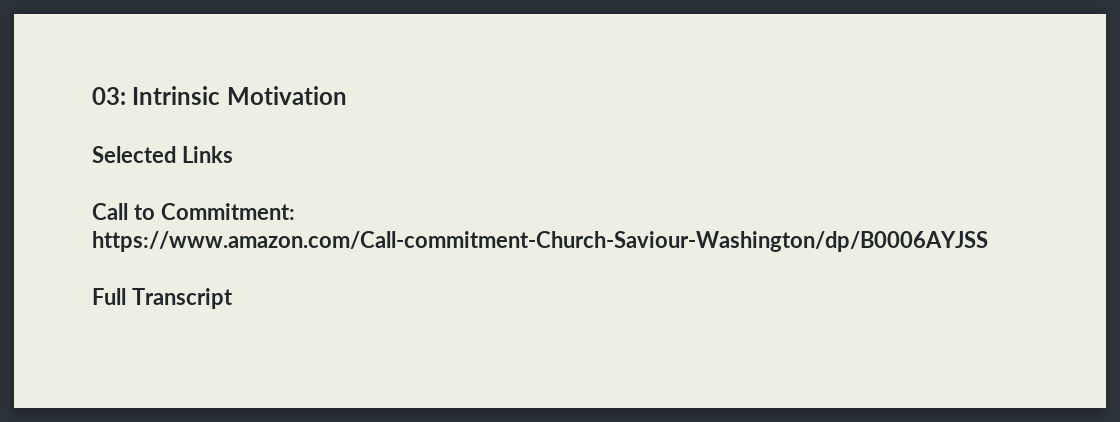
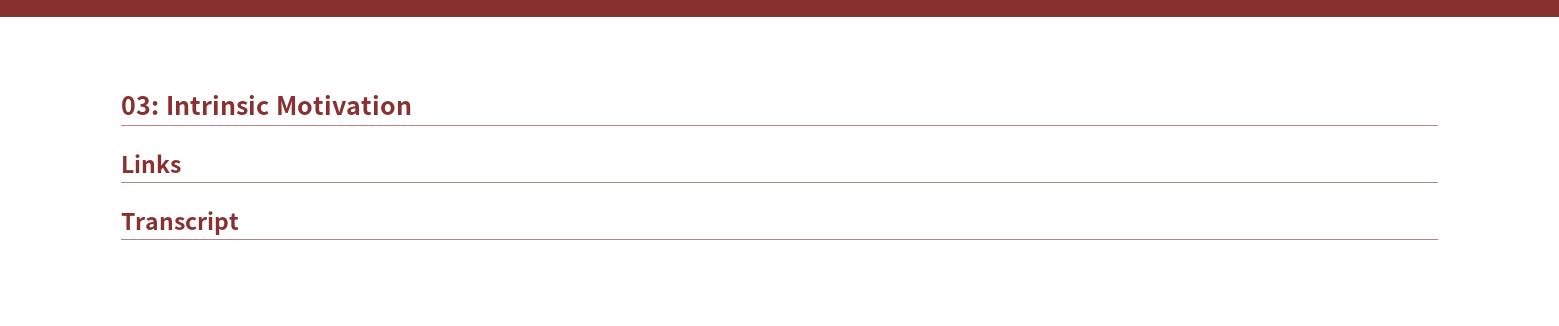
[92,146,176,163] Selected -> (412, 105) none
[92,203,295,220] [92,231,988,252] [92,288,126,305] Call to Commitment: https://www.amazon.com/Call-commitment-Church-Saviour-Washington/dp/B0006AYJSS // Full -> (181, 163) none

